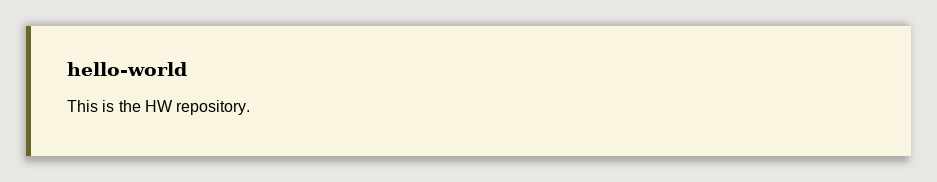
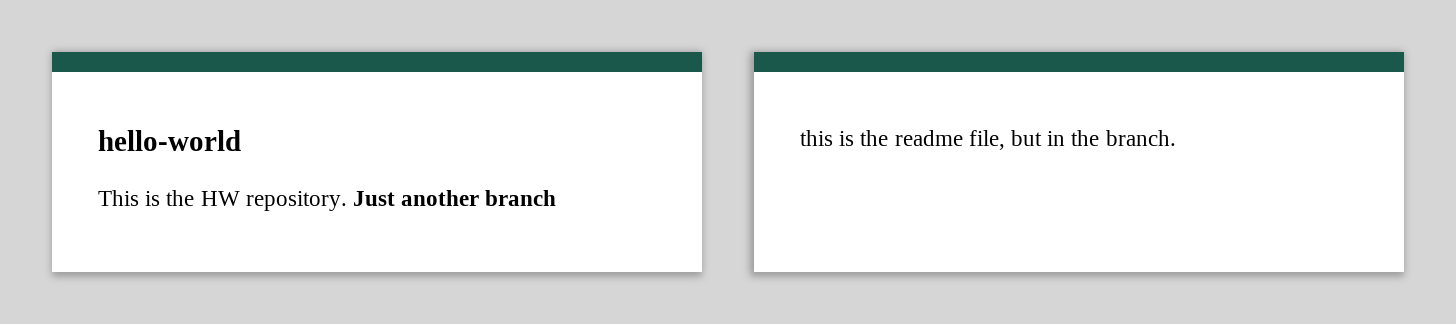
(251, 107) none -> [353,190,557,206] [800,130,1176,150] Just another branch // this is the readme file, but in the branch.

